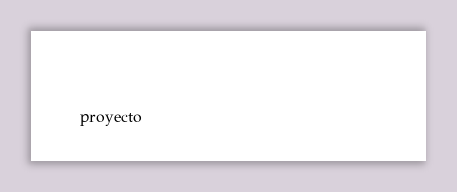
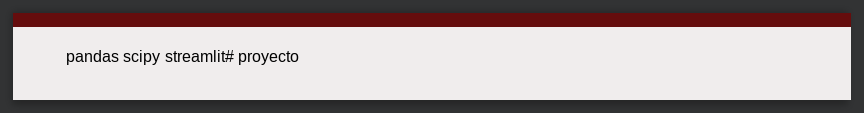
(80, 119) none -> [66,50,234,65] pandas scipy streamlit#

